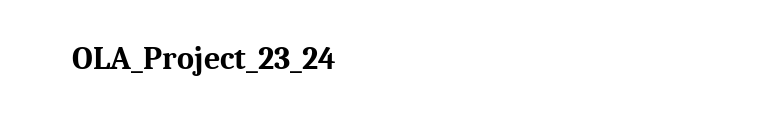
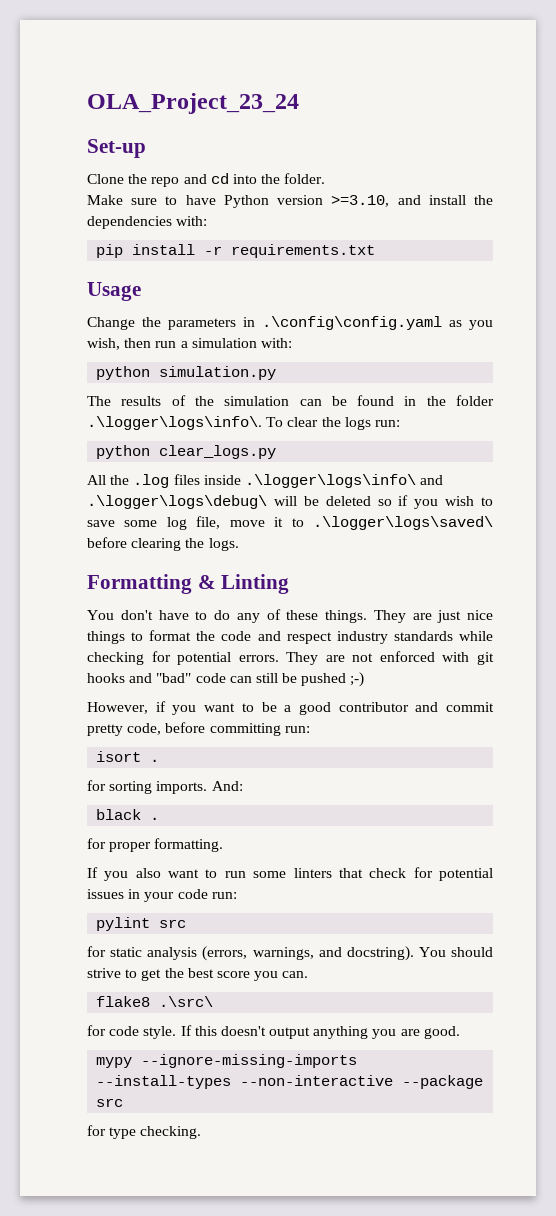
(336, 61) none -> [87,139,146,158] [87,173,326,187] [87,195,494,208] [87,216,208,229] [96,244,376,258] [87,282,141,301] [87,316,493,330] [87,338,292,350] [96,366,277,380] [87,395,495,406] [87,416,400,430] [96,445,277,459] [87,474,444,488] [87,495,493,509] [87,516,493,530] [87,537,239,551] [87,574,290,594] [87,609,493,623] [87,630,493,644] [87,651,494,665] [87,672,365,687] [87,701,494,715] [87,722,310,736] [96,751,160,762] [87,780,243,794] [96,809,160,820] [87,838,224,852] [87,867,494,881] [87,889,237,902] [96,917,187,931] [87,946,493,961] [87,968,309,981] [96,996,214,1007] [87,1025,460,1039] [96,1054,358,1068] [96,1075,484,1089] [96,1098,124,1107] [87,1125,202,1139] // Set-up // Clone the repo and cd into the folder. // Make sure to have Python version >=3.10, and install the dependencies with: // pip install -r requirements.txt // Usage // Change the parameters in .\config\config.yaml as you wish, then run a simulation with: // python simulation.py // The results of the simulation can be found in the folder .\logger\logs\info\. To clear the logs run: // python clear_logs.py // All the .log files inside .\logger\logs\info\ and .\logger\logs\debug\ will be deleted so if you wish to save some log file, move it to .\logger\logs\saved\ before clearing the logs. // Formatting & Linting // You don't have to do any of these things. They are just nice things to format the code and respect industry standards while checking for potential errors. They are not enforced with git hooks and "bad" code can still be pushed ;-) // However, if you want to be a good contributor and commit pretty code, before committing run: // isort . // for sorting imports. And: // black . // for proper formatting. // If you also want to run some linters that check for potential issues in your code run: // pylint src // for static analysis (errors, warnings, and docstring). You should strive to get the best score you can. // flake8 .\src\ // for code style. If this doesn't output anything you are good. // mypy --ignore-missing-imports --install-types --non-interactive --package src // for type checking.

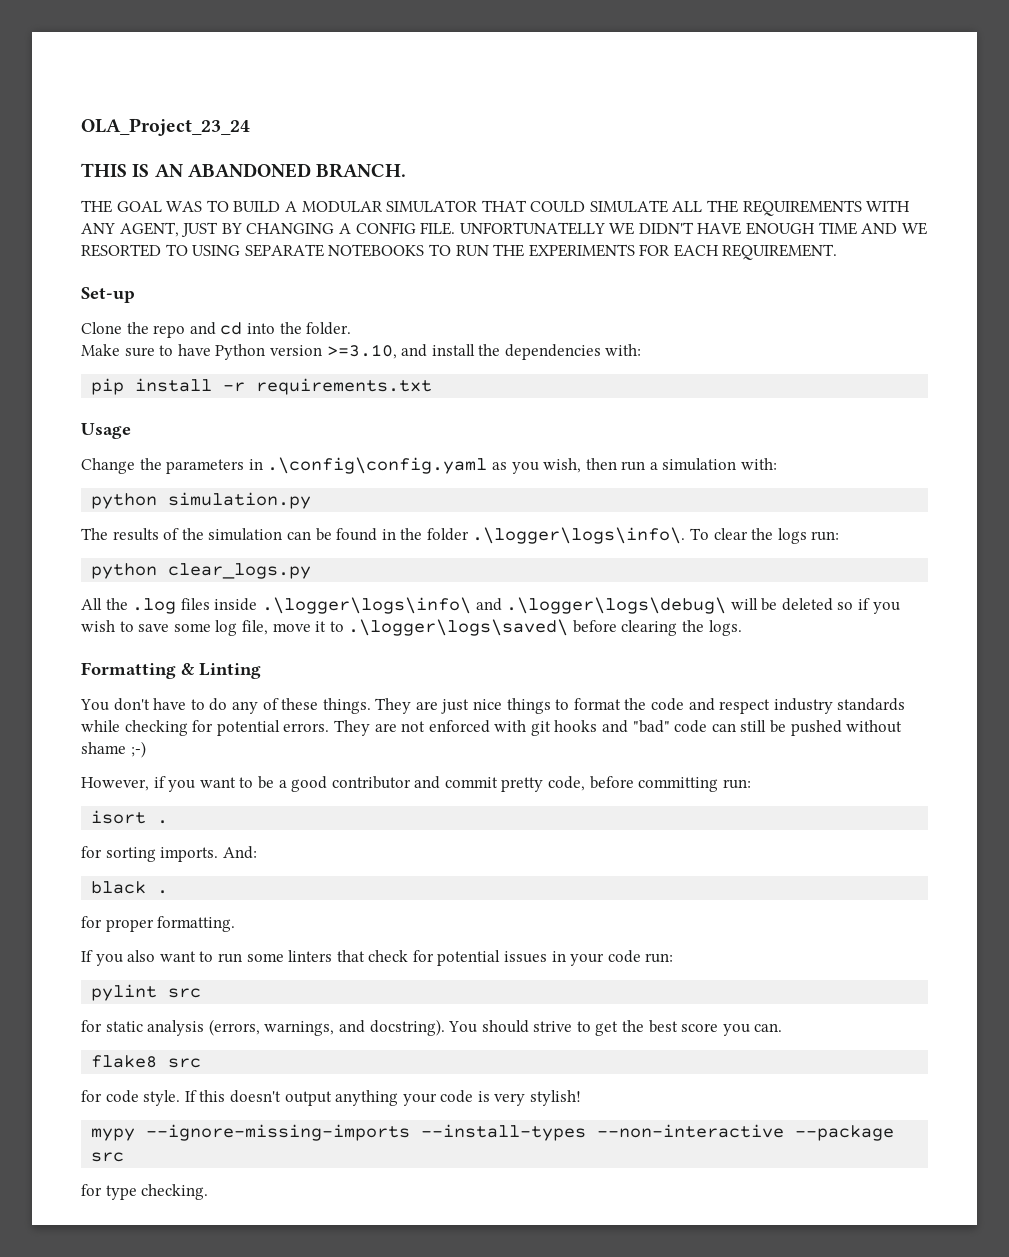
(299, 103) none -> [81,163,407,178] [81,200,911,216] [81,222,927,237] [81,244,838,260] // THIS IS AN ABANDONED BRANCH. // THE GOAL WAS TO BUILD A MODULAR SIMULATOR THAT COULD SIMULATE ALL THE REQUIREMENTS WITH ANY AGENT, JUST BY CHANGING A CONFIG FILE. UNFORTUNATELLY WE DIDN'T HAVE ENOUGH TIME AND WE RESORTED TO USING SEPARATE NOTEBOOKS TO RUN THE EXPERIMENTS FOR EACH REQUIREMENT.
(347, 679) none -> [846,720,903,733] [81,742,126,754] without shame
[159,996,214,1007] .\src\ -> [168,1058,202,1068] src
[372,1026,460,1039] you are good. -> [402,1090,582,1106] your code is very stylish!

